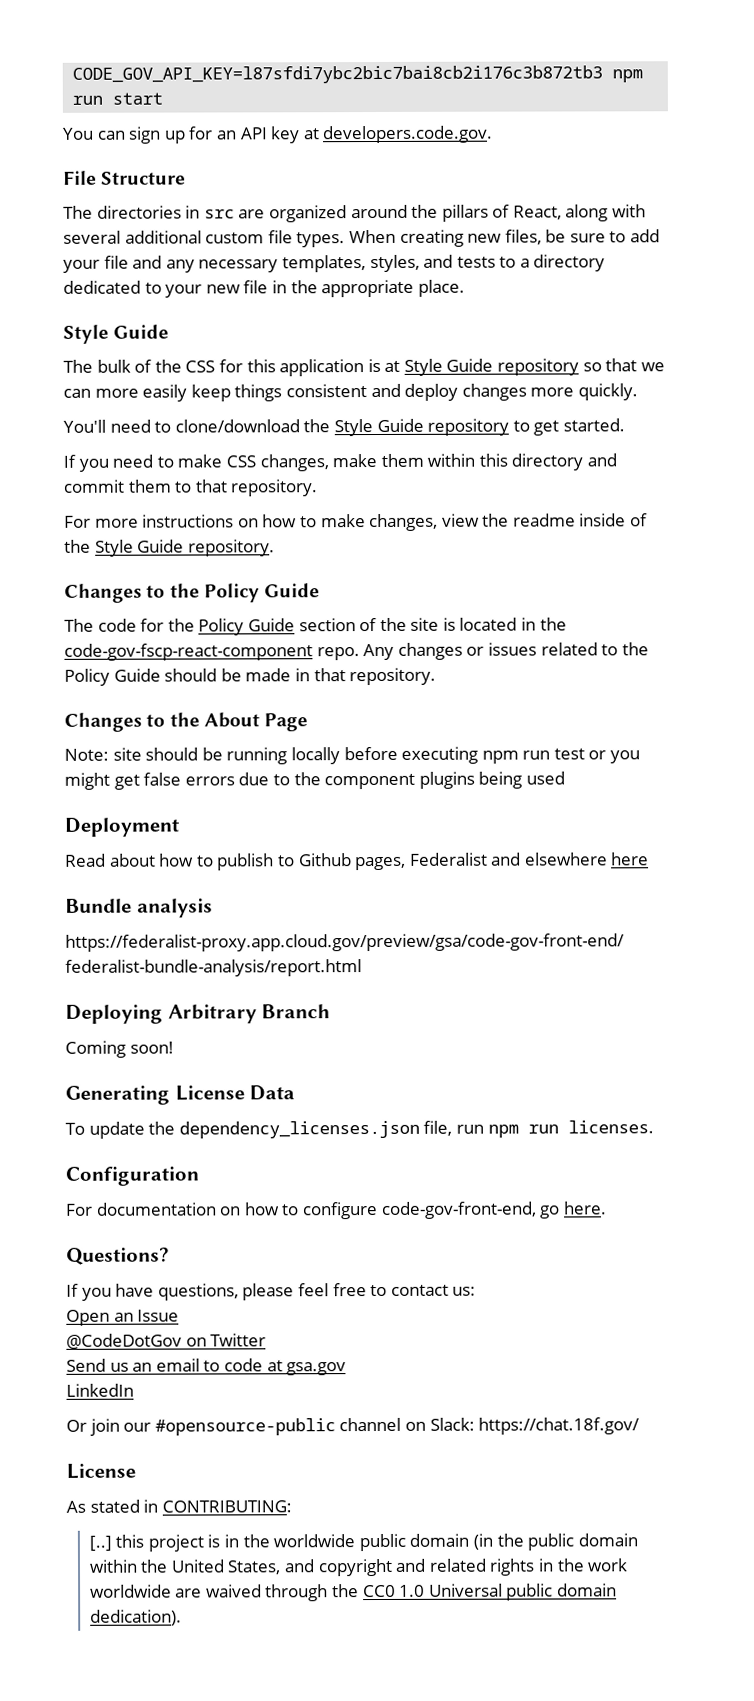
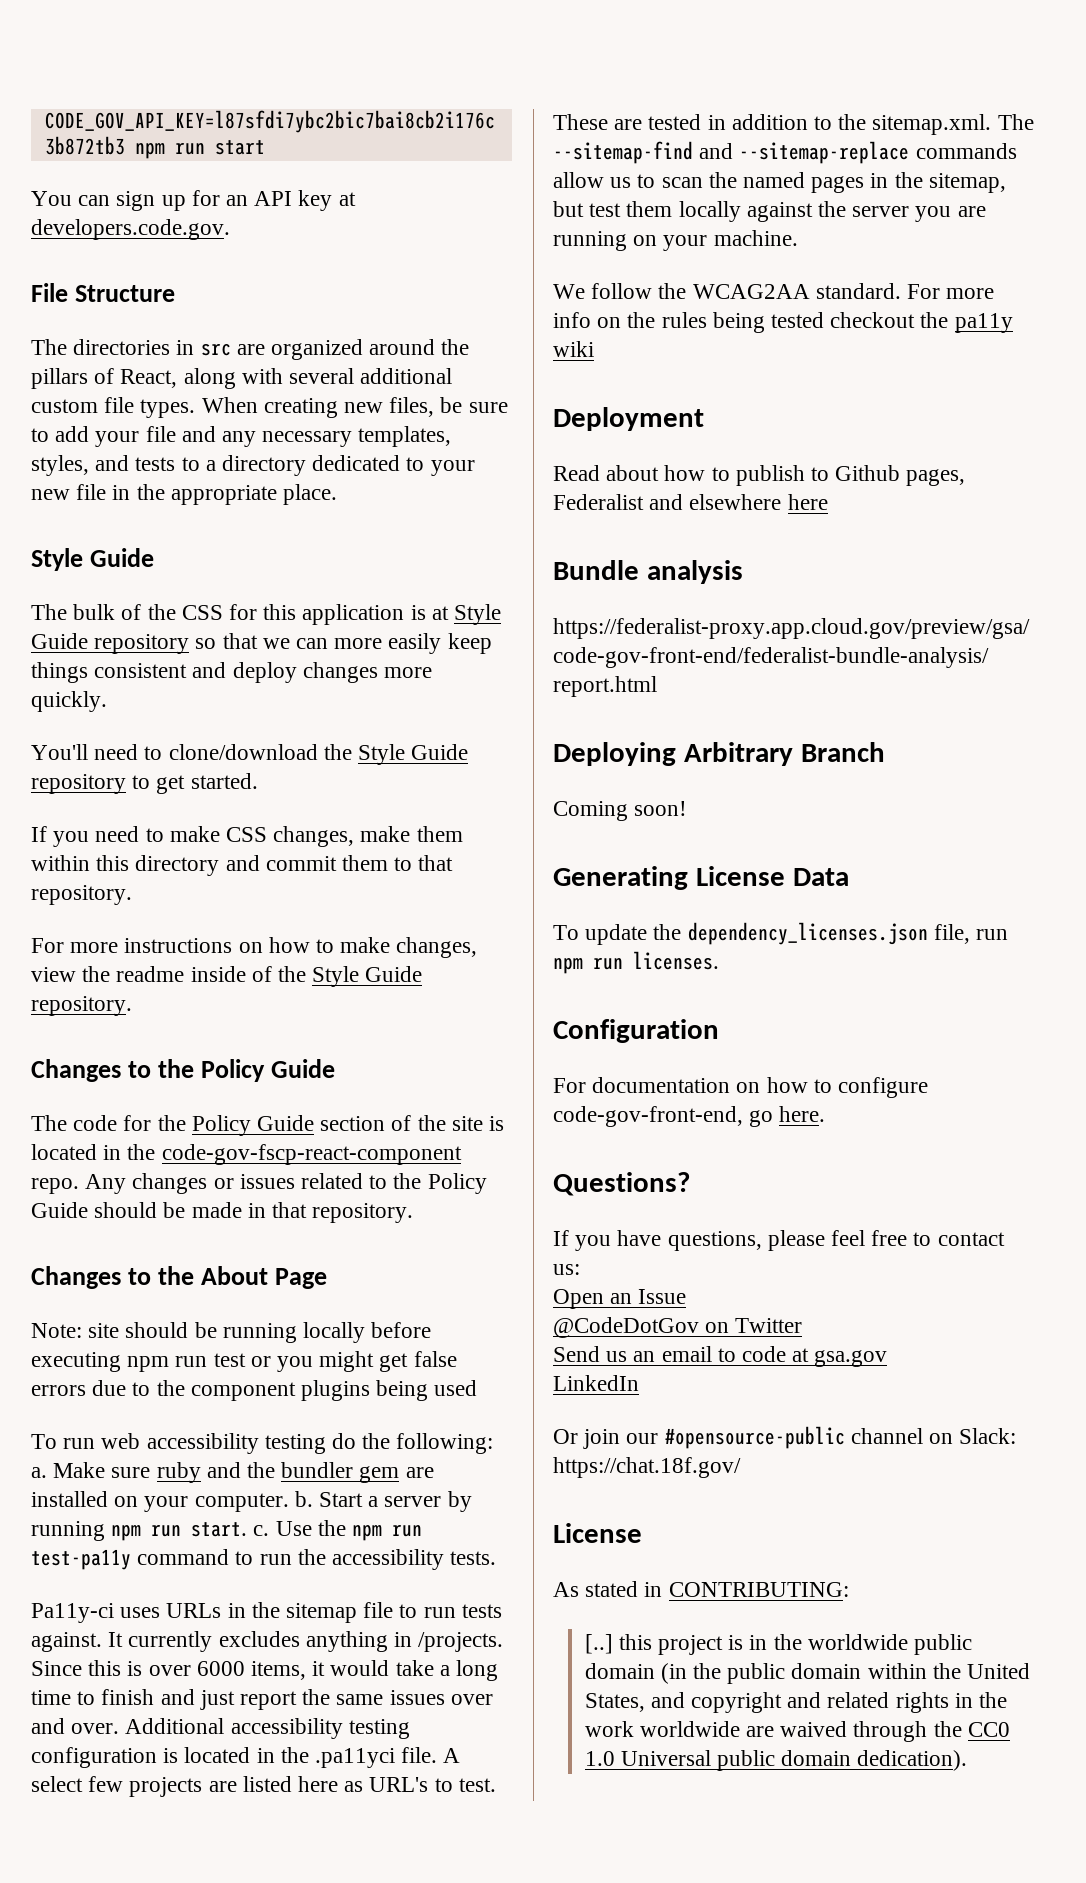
(565, 778) none -> [31,1433,494,1454] [31,1462,434,1483] [31,1491,472,1512] [31,1520,423,1541] [31,1549,497,1570] [31,1602,502,1623] [31,1631,504,1652] [31,1660,499,1681] [31,1689,493,1710] [31,1718,410,1739] [31,1747,461,1768] [31,1776,496,1797] [553,114,1034,135] [553,141,1017,164] [553,172,1006,193] [553,201,986,222] [553,230,798,251] [553,283,995,299] [553,312,1013,333] [553,341,594,357] // To run web accessibility testing do the following: a. Make sure ruby and the bundler gem are installed on your computer. b. Start a server by running npm run start. c. Use the npm run test-pa11y command to run the accessibility tests. // Pa11y-ci uses URLs in the sitemap file to run tests against. It currently excludes anything in /projects. Since this is over 6000 items, it would take a long time to finish and just report the same issues over and over. Additional accessibility testing configuration is located in the .pa11yci file. A select few projects are listed here as URL's to test. These are tested in addition to the sitemap.xml. The --sitemap-find and --sitemap-replace commands allow us to scan the named pages in the sitemap, but test them locally against the server you are running on your machine. // We follow the WCAG2AA standard. For more info on the rules being tested checkout the pa11y wiki

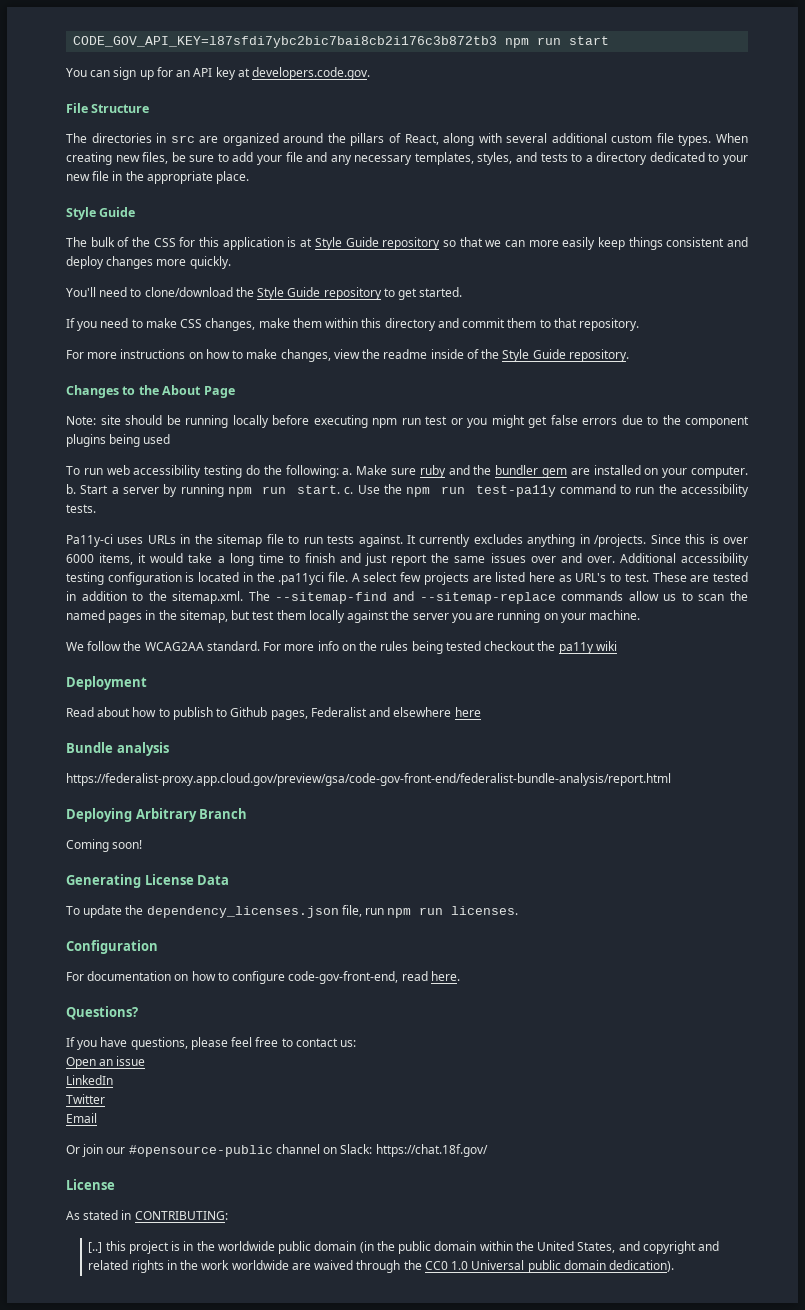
[31,1059,336,1082] [31,1115,505,1136] [31,1144,462,1165] [31,1173,487,1194] [31,1202,414,1223] // Changes to the Policy Guide // The code for the Policy Guide section of the site is located in the code-gov-fscp-react-component repo. Any changes or issues related to the Policy Guide should be made in that repository. -> (629, 355) none
[749,1110,774,1127] go -> [401,971,428,981] read
[638,1289,687,1304] [553,1317,803,1338] [553,1346,888,1367] [553,1375,639,1391] Issue // @CodeDotGov on Twitter // Send us an email to code at gsa.gov // LinkedIn -> [116,1056,146,1066] [66,1075,113,1085] [66,1094,105,1104] [66,1113,97,1123] issue // LinkedIn // Twitter // Email

